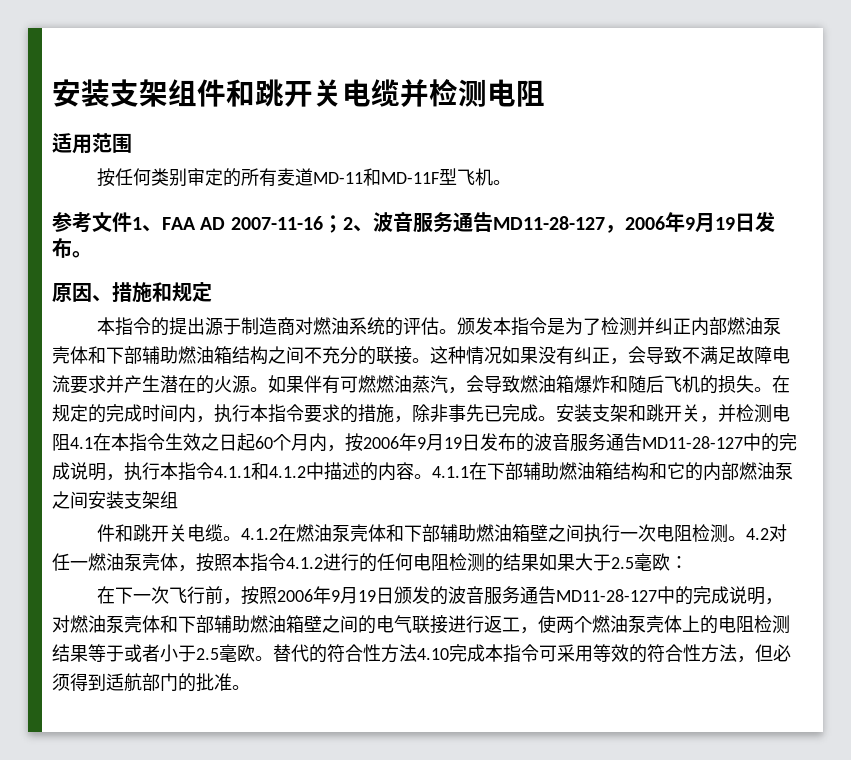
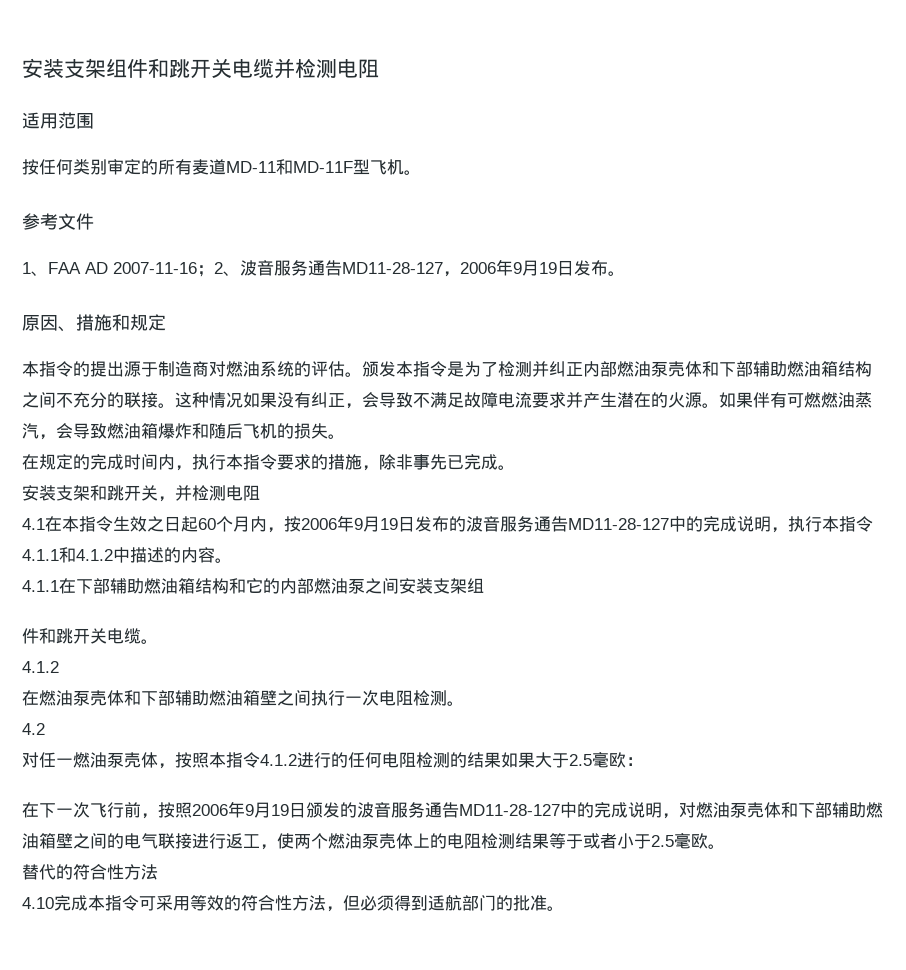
(132, 222) none -> (94, 221) //
(772, 389) none -> (345, 436) //
(556, 418) none -> (515, 467) //
(70, 442) none -> (260, 493) //
(432, 476) none -> (232, 560) //
[241,528,279,540] 4.1.2 -> [22,661,59,673] // 4.1.2 //
(747, 538) none -> (464, 703) //
(770, 534) none -> (45, 729) //
(273, 658) none -> (725, 846) //
(417, 653) none -> (158, 872) //

